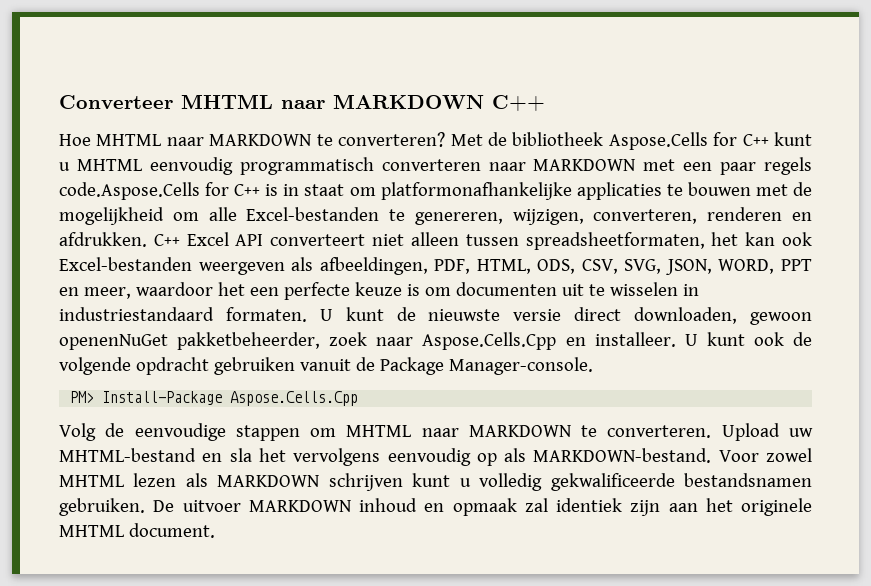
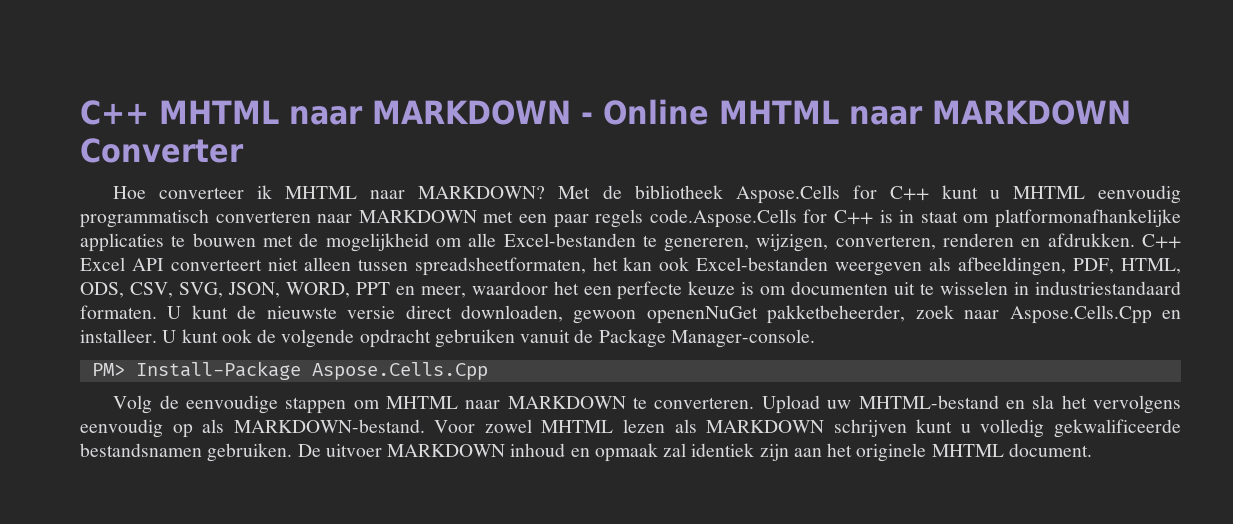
[59,94,545,111] [59,132,446,147] Converteer MHTML naar MARKDOWN C++ // Hoe MHTML naar MARKDOWN te converteren? -> [80,99,1131,125] [80,138,244,163] [113,185,546,199] C++ MHTML naar MARKDOWN - Online MHTML naar MARKDOWN Converter // Hoe converteer ik MHTML naar MARKDOWN?

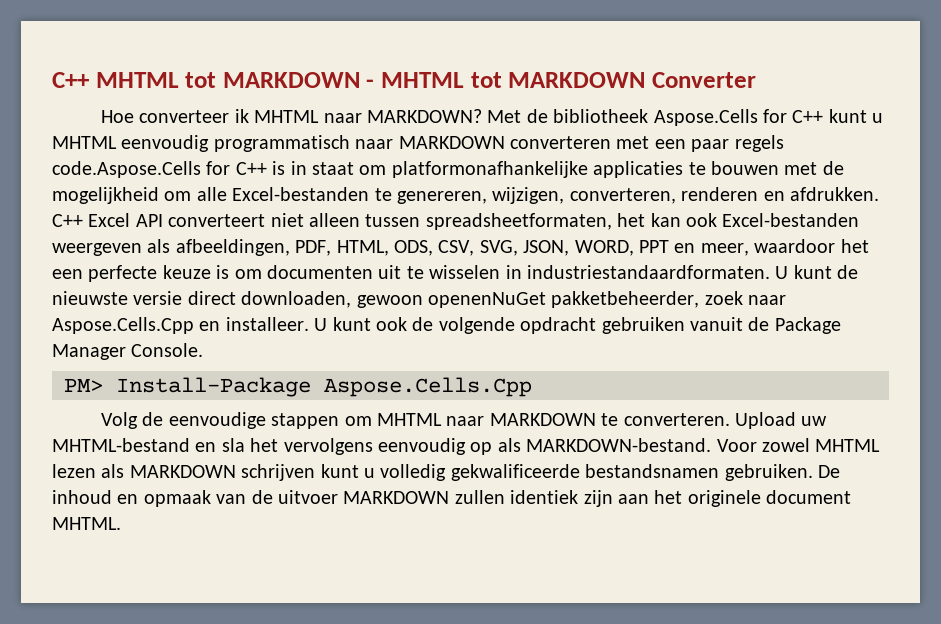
[289,106,363,125] naar -> [185,72,217,88] tot
[603,99,923,125] Online MHTML naar -> [381,72,502,88] MHTML tot
[215,210,477,223] converteren naar MARKDOWN -> [355,136,611,149] naar MARKDOWN converteren
[1035,281,1182,295] [80,305,157,319] industriestandaard formaten. -> [526,265,770,279] industriestandaardformaten.
[670,329,815,348] Manager-console. -> [52,343,204,360] Manager Console.
[325,444,506,457] uitvoer MARKDOWN -> (840, 471) none
[663,443,687,457] zal -> [216,490,505,504] van de uitvoer MARKDOWN zullen
[931,443,1092,457] MHTML document. -> [766,490,852,504] [52,517,121,530] document MHTML.

